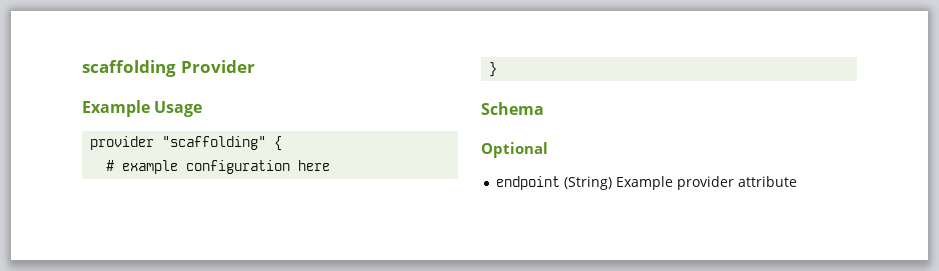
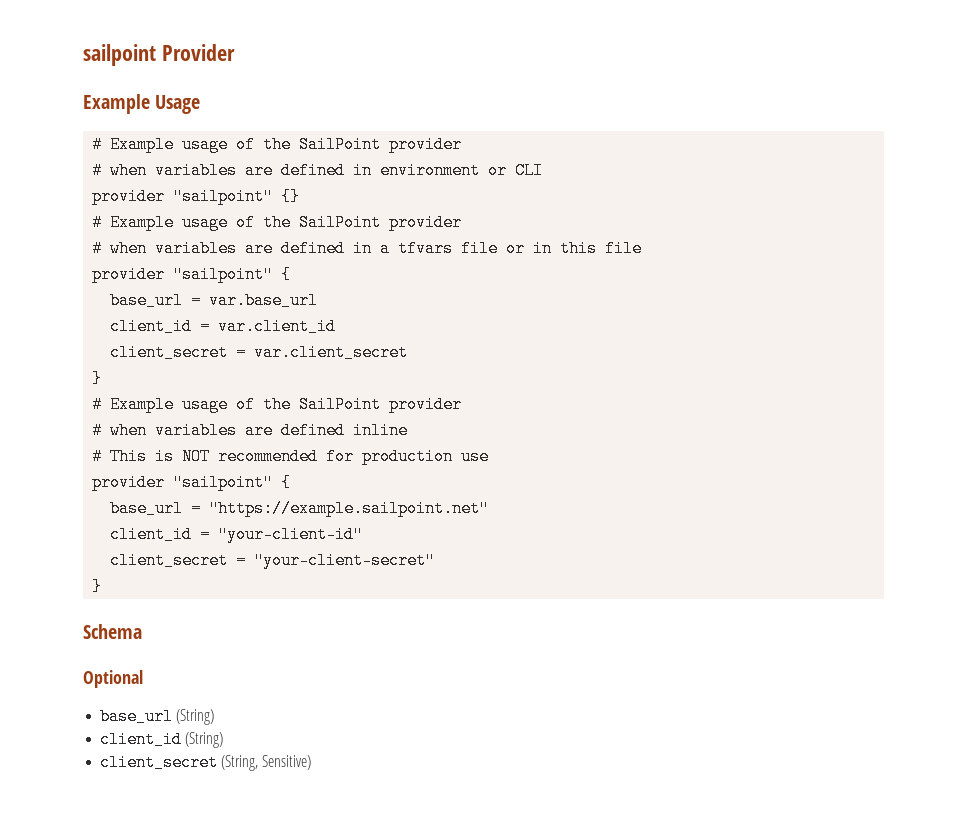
[82,60,176,77] scaffolding -> [83,44,156,66] sailpoint
[90,136,283,151] [106,160,331,174] provider "scaffolding" { // # example configuration here -> [92,136,463,153] [92,162,544,179] [92,188,301,205] [92,214,463,231] [92,240,643,257] [92,266,292,283] [110,292,319,309] [110,318,337,335] [110,344,409,361] [92,370,103,387] [92,396,463,413] [92,422,409,439] [92,448,490,465] [92,474,292,491] [110,500,490,517] [110,526,364,543] [110,552,436,569] # Example usage of the SailPoint provider // # when variables are defined in environment or CLI // provider "sailpoint" {} // # Example usage of the SailPoint provider // # when variables are defined in a tfvars file or in this file // provider "sailpoint" { // base_url = var.base_url // client_id = var.client_id // client_secret = var.client_secret // } // # Example usage of the SailPoint provider // # when variables are defined inline // # This is NOT recommended for production use // provider "sailpoint" { // base_url = "https://example.sailpoint.net" // client_id = "your-client-id" // client_secret = "your-client-secret"
[495,176,797,190] endpoint (String) Example provider attribute -> [100,708,215,725] [100,731,224,748] [100,754,312,771] base_url (String) // client_id (String) // client_secret (String, Sensitive)

